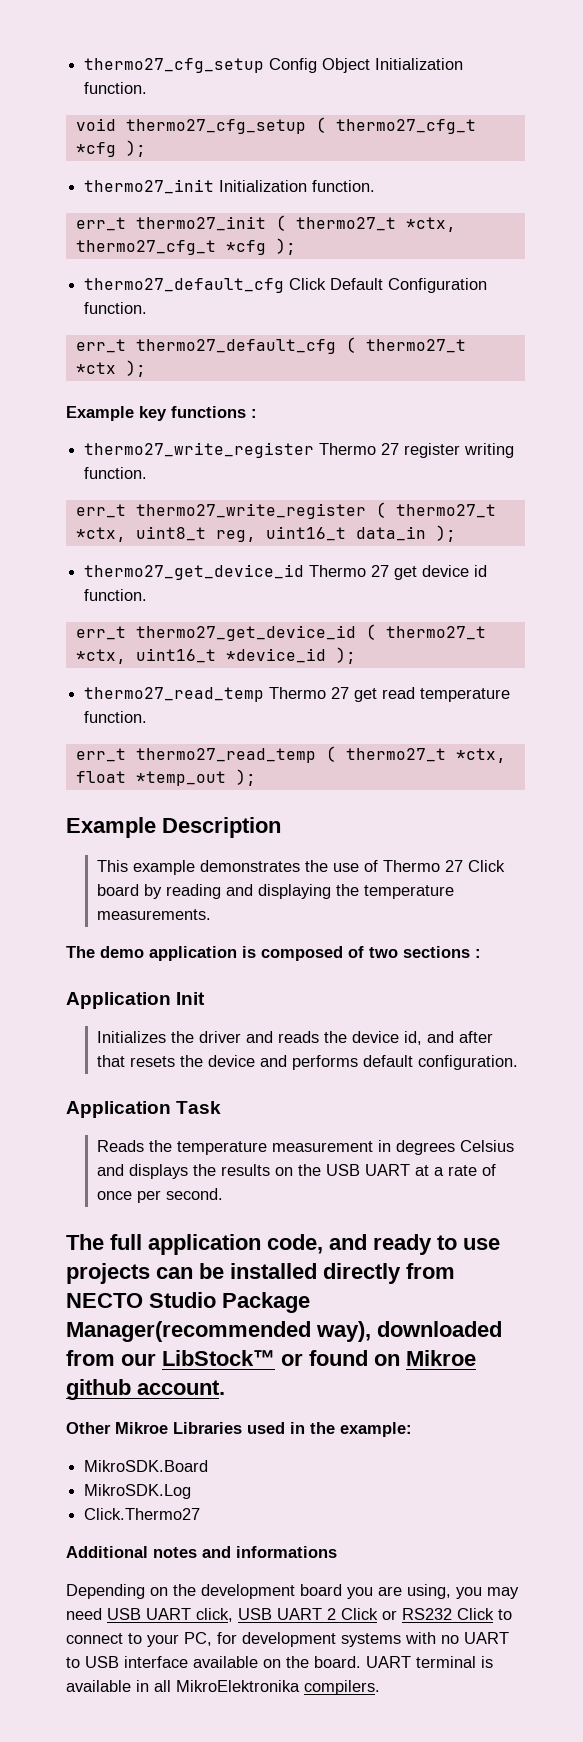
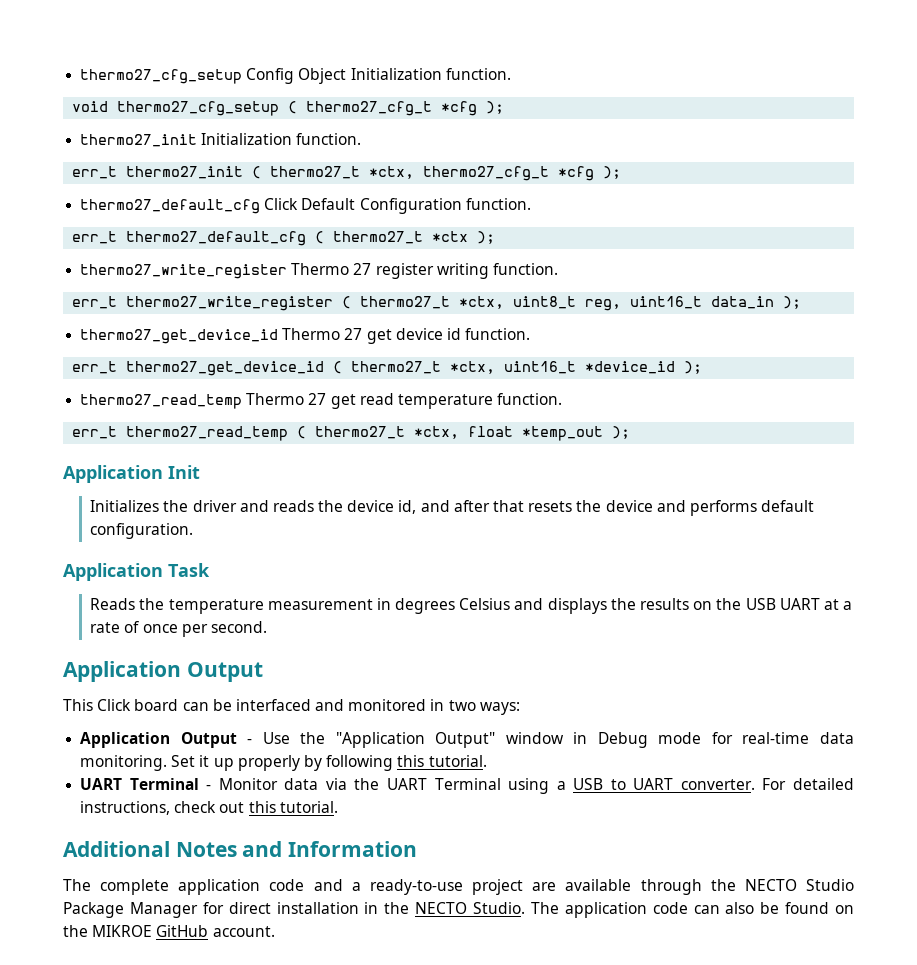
[66,406,257,421] // Example key functions : -> (496, 237) none
[66,817,281,838] [96,860,505,875] [96,884,454,899] [96,909,211,920] [66,946,481,961] // Example Description // This example demonstrates the use of Thermo 27 Click board by reading and displaying the temperature measurements. // The demo application is composed of two sections : -> (631, 432) none
[66,1234,500,1255] [66,1263,455,1284] [66,1292,310,1313] [66,1321,502,1342] [66,1350,476,1366] [66,1379,225,1400] [66,1422,412,1437] [84,1460,209,1472] [84,1484,192,1499] [84,1508,201,1520] [66,1546,337,1558] [66,1584,519,1599] [66,1608,512,1622] [66,1632,509,1647] [66,1656,493,1668] [66,1680,380,1695] The full application code, and ready to use projects can be installed directly from NECTO Studio Package Manager(recommended way), downloaded from our LibStock™ or found on Mikroe github account. // Other Mikroe Libraries used in the example: // MikroSDK.Board // MikroSDK.Log // Click.Thermo27 // Additional notes and informations // Depending on the development board you are using, you may need USB UART click, USB UART 2 Click or RS232 Click to connect to your PC, for development systems with no UART to USB interface available on the board. UART terminal is available in all MikroElektronika compilers. -> [63,661,263,682] [63,699,520,715] [80,732,854,748] [80,755,487,771] [80,778,855,794] [80,801,338,815] [63,841,418,857] [63,879,854,895] [63,902,854,918] [63,925,275,937] Application Output // This Click board can be interfaced and monitored in two ways: // Application Output - Use the "Application Output" window in Debug mode for real-time data monitoring. Set it up properly by following this tutorial. // UART Terminal - Monitor data via the UART Terminal using a USB to UART converter. For detailed instructions, check out this tutorial. // Additional Notes and Information // The complete application code and a ready-to-use project are available through the NECTO Studio Package Manager for direct installation in the NECTO Studio. The application code can also be found on the MIKROE GitHub account.

